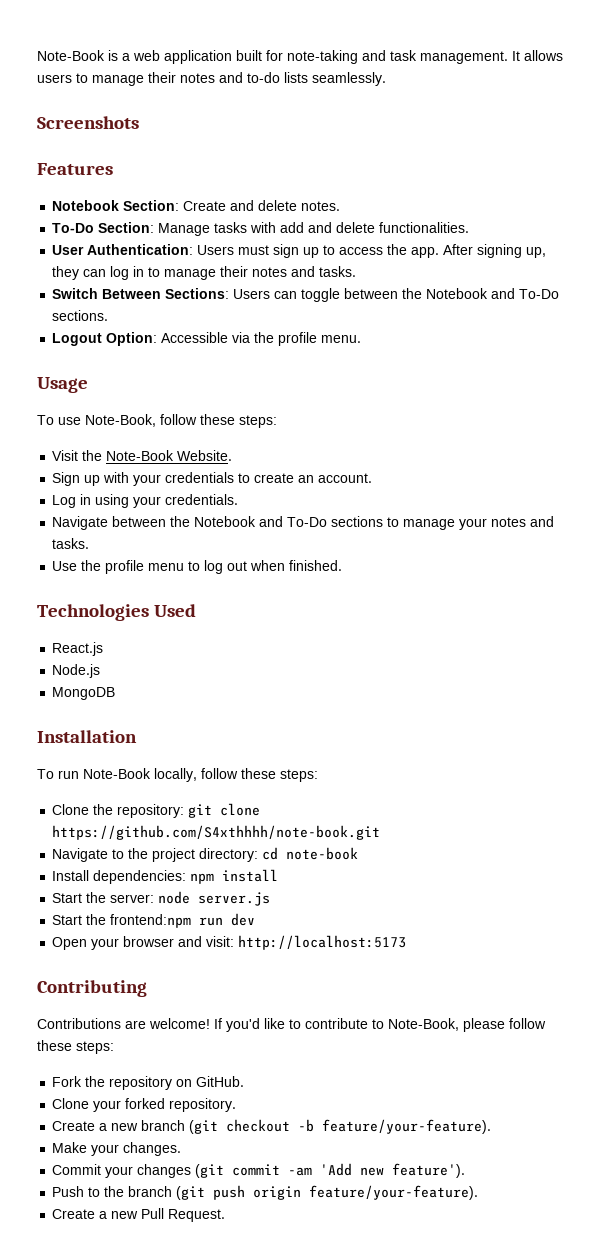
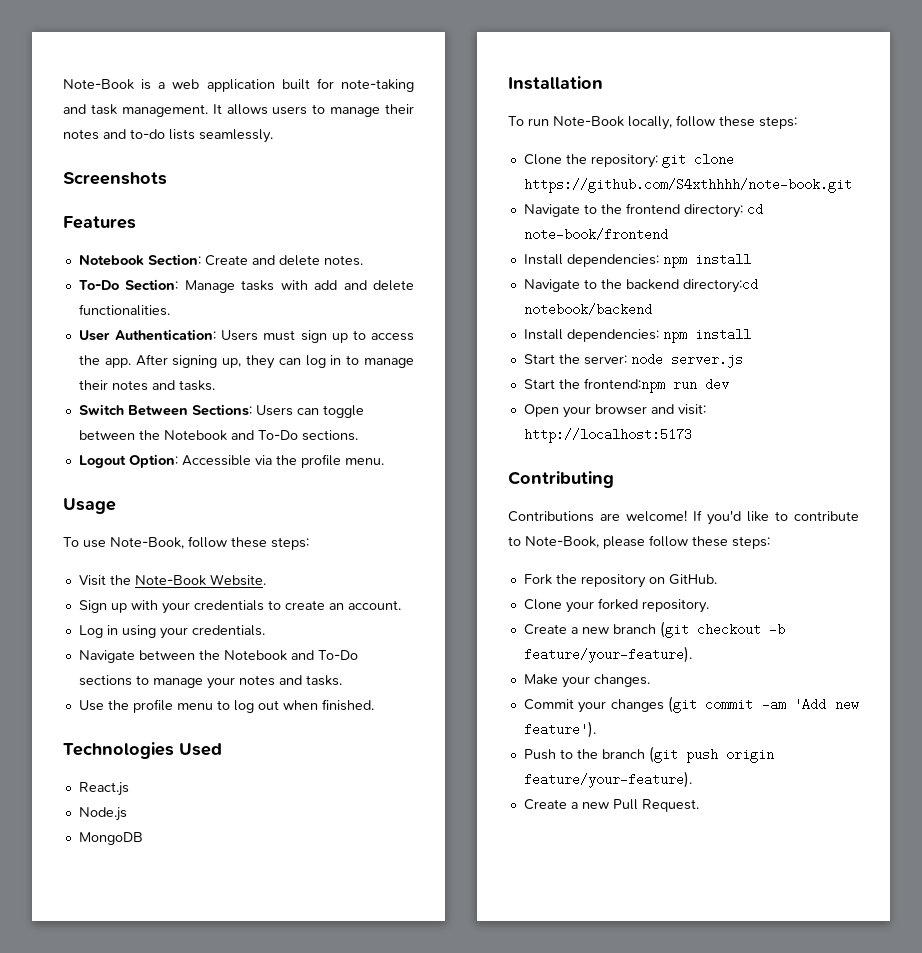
[152,848,196,862] project -> [625,203,680,214] frontend
[286,847,359,860] note-book -> [523,228,668,241] [523,253,751,268] [523,278,758,293] [523,303,652,316] note-book/frontend // Install dependencies: npm install // Navigate to the backend directory:cd notebook/backend

